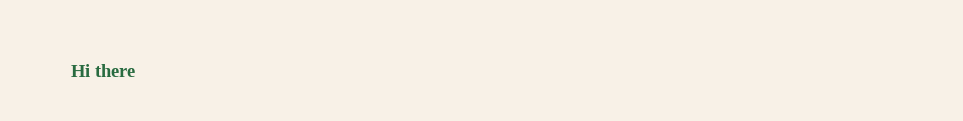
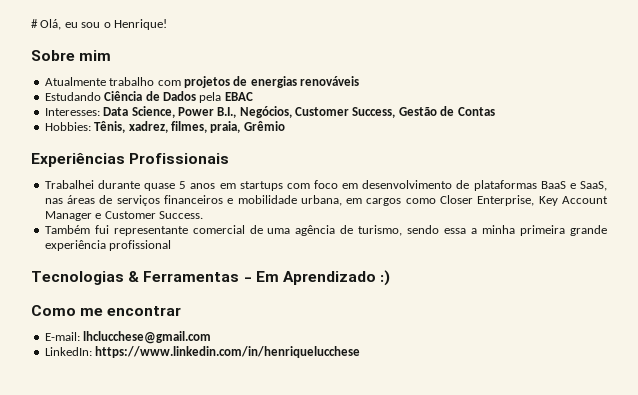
[71,64,135,77] Hi there -> [31,19,167,30] [31,50,112,61] [44,76,359,88] [44,91,253,103] [44,106,495,118] [44,121,285,133] [31,153,230,167] [44,180,607,191] [44,195,609,206] [44,211,203,221] [44,225,607,236] [44,240,172,251] [31,270,391,286] [31,305,182,316] [44,331,212,344] [44,346,361,358] # Olá, eu sou o Henrique! // Sobre mim // Atualmente trabalho com projetos de energias renováveis // Estudando Ciência de Dados pela EBAC // Interesses: Data Science, Power B.I., Negócios, Customer Success, Gestão de Contas // Hobbies: Tênis, xadrez, filmes, praia, Grêmio // Experiências Profissionais // Trabalhei durante quase 5 anos em startups com foco em desenvolvimento de plataformas BaaS e SaaS, nas áreas de serviços financeiros e mobilidade urbana, em cargos como Closer Enterprise, Key Account Manager e Customer Success. // Também fui representante comercial de uma agência de turismo, sendo essa a minha primeira grande experiência profissional // Tecnologias & Ferramentas - Em Aprendizado :) // Como me encontrar // E-mail: lhclucchese@gmail.com // LinkedIn: https://www.linkedin.com/in/henriquelucchese

